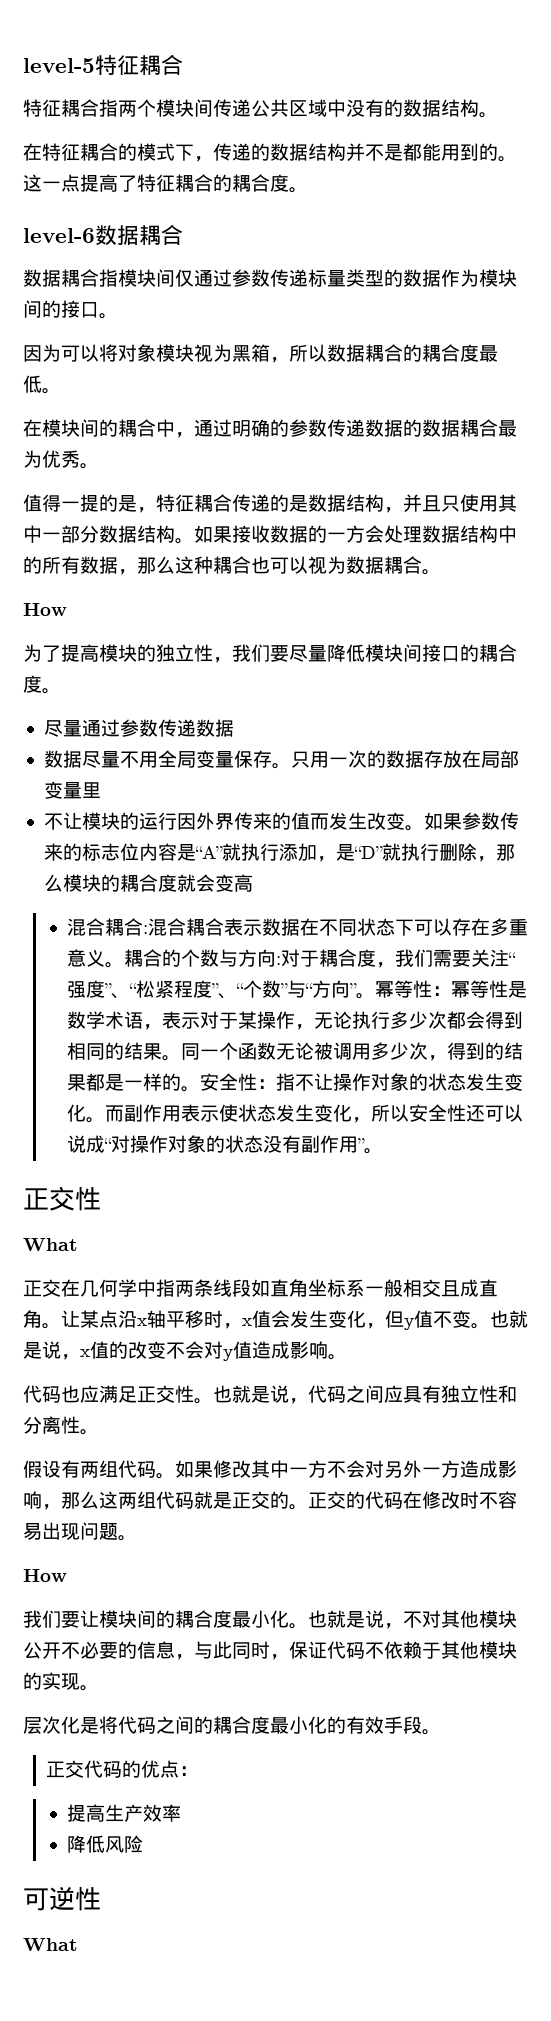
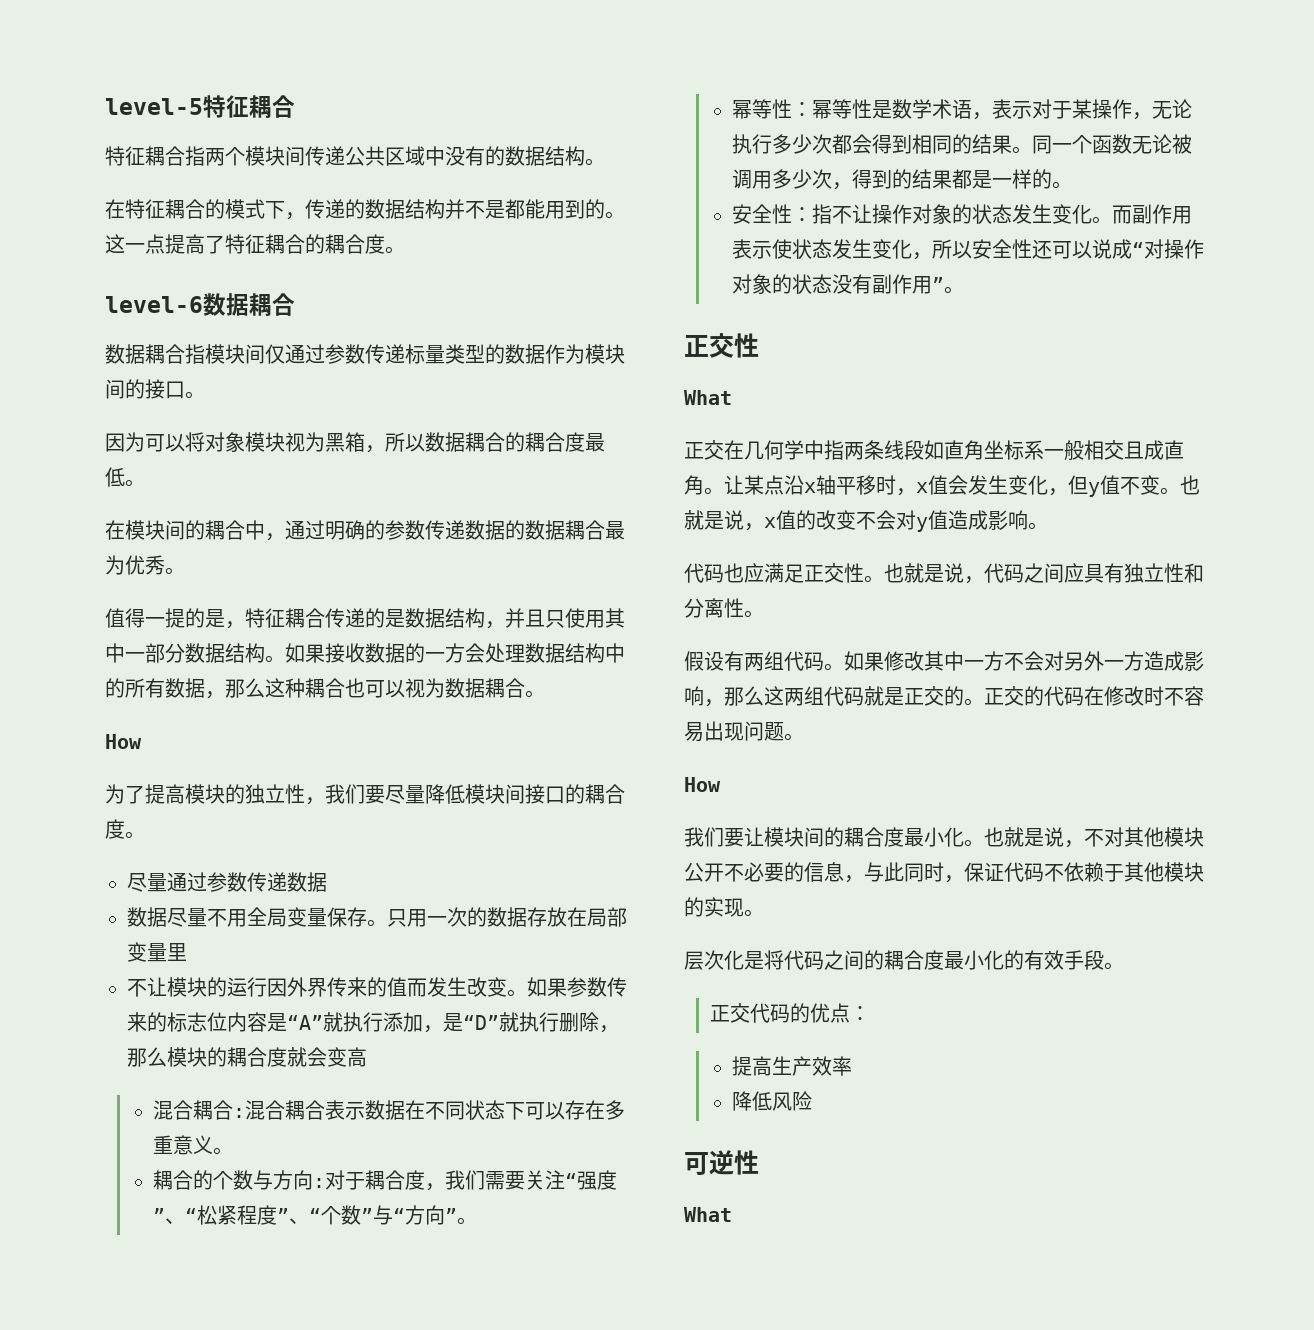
(124, 965) none -> (234, 1151) //
(375, 996) none -> (478, 1221) //
(200, 1089) none -> (1073, 185) //

